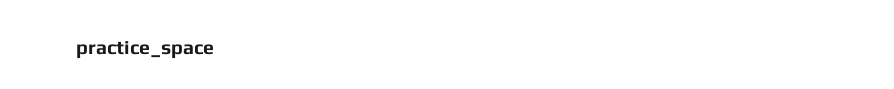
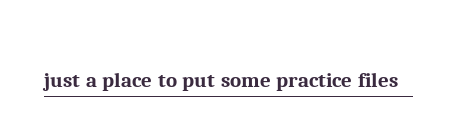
[76,41,214,59] practice_space -> [42,72,398,91] just a place to put some practice files

